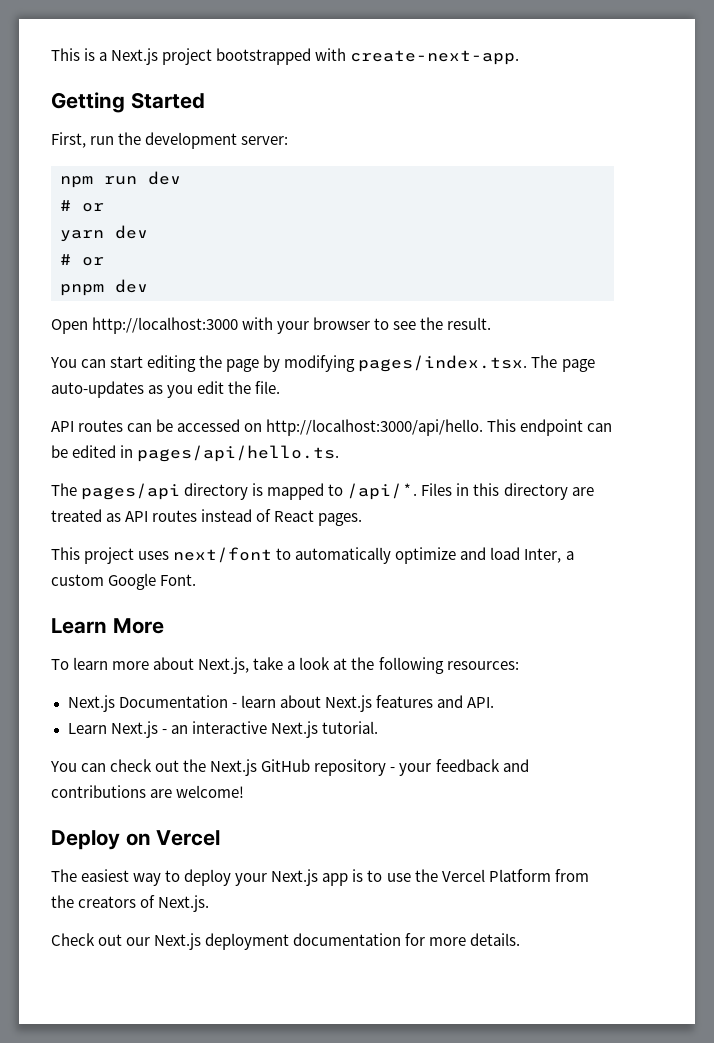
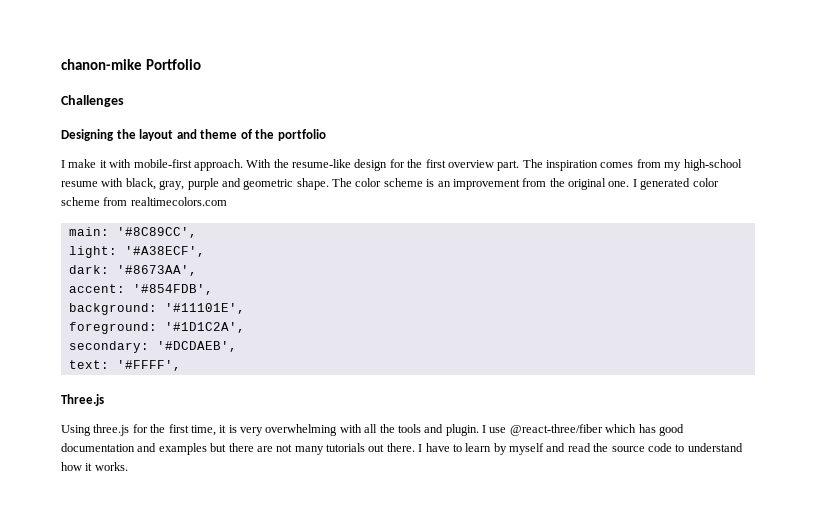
[51,48,520,65] [51,92,205,113] [51,132,289,149] [60,171,181,188] [60,200,104,212] [60,225,148,242] [60,254,104,266] [60,279,148,296] [51,317,492,334] [50,355,595,372] [51,381,281,398] [51,419,613,436] [51,445,340,462] [51,483,594,500] [51,509,363,526] [51,547,574,564] [51,573,197,590] [51,618,164,634] [51,657,519,674] [67,695,494,712] [67,721,378,738] [50,759,529,776] [51,785,245,798] [51,830,221,850] [51,869,589,886] [51,895,210,912] [51,933,521,950] This is a Next.js project bootstrapped with create-next-app. // Getting Started // First, run the development server: // npm run dev // # or // yarn dev // # or // pnpm dev // Open http://localhost:3000 with your browser to see the result. // You can start editing the page by modifying pages/index.tsx. The page auto-updates as you edit the file. // API routes can be accessed on http://localhost:3000/api/hello. This endpoint can be edited in pages/api/hello.ts. // The pages/api directory is mapped to /api/*. Files in this directory are treated as API routes instead of React pages. // This project uses next/font to automatically optimize and load Inter, a custom Google Font. // Learn More // To learn more about Next.js, take a look at the following resources: // Next.js Documentation - learn about Next.js features and API. // Learn Next.js - an interactive Next.js tutorial. // You can check out the Next.js GitHub repository - your feedback and contributions are welcome! // Deploy on Vercel // The easiest way to deploy your Next.js app is to use the Vercel Platform from the creators of Next.js. // Check out our Next.js deployment documentation for more details. -> [61,59,201,70] [61,95,124,107] [61,129,326,141] [61,159,742,171] [61,178,719,190] [61,197,227,206] [68,227,197,238] [68,246,205,258] [68,265,197,276] [68,284,213,295] [68,303,245,315] [68,322,245,334] [68,341,237,353] [68,360,181,371] [61,394,104,406] [61,424,684,436] [61,443,743,455] [61,462,128,471] chanon-mike Portfolio // Challenges // Designing the layout and theme of the portfolio // I make it with mobile-first approach. With the resume-like design for the first overview part. The inspiration comes from my high-school resume with black, gray, purple and geometric shape. The color scheme is an improvement from the original one. I generated color scheme from realtimecolors.com // main: '#8C89CC', // light: '#A38ECF', // dark: '#8673AA', // accent: '#854FDB', // background: '#11101E', // foreground: '#1D1C2A', // secondary: '#DCDAEB', // text: '#FFFF', // Three.js // Using three.js for the first time, it is very overwhelming with all the tools and plugin. I use @react-three/fiber which has good documentation and examples but there are not many tutorials out there. I have to learn by myself and read the source code to understand how it works.

